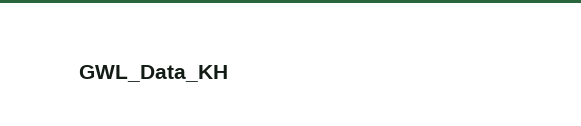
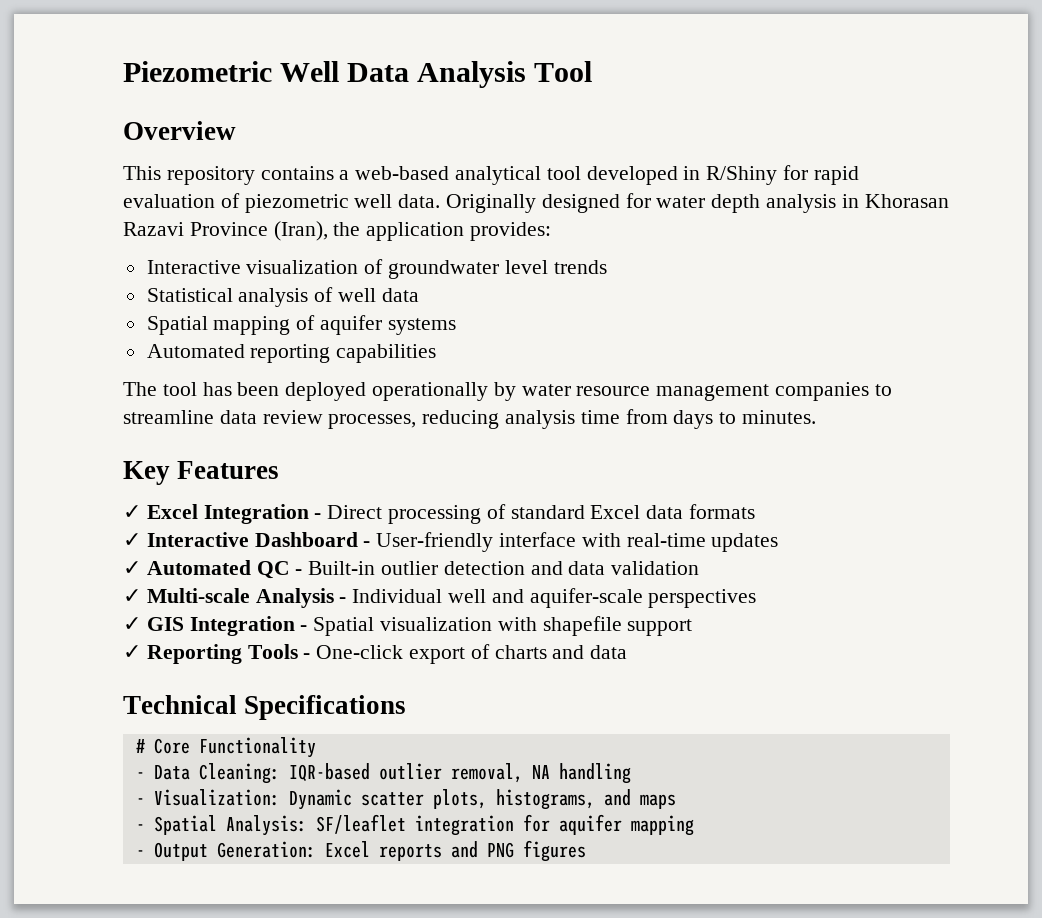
[79,65,228,82] GWL_Data_KH -> [123,61,593,88] [123,121,236,140] [123,165,859,185] [123,193,949,213] [123,221,552,241] [146,259,607,279] [146,287,419,307] [146,315,456,335] [146,344,437,363] [123,382,892,401] [123,409,817,429] [123,461,280,485] [123,504,756,524] [123,532,779,552] [123,560,700,579] [123,588,757,608] [123,616,693,636] [123,644,628,664] [123,695,407,720] [135,737,316,758] [135,763,631,784] [135,789,676,810] [135,814,694,836] [135,840,586,862] Piezometric Well Data Analysis Tool // Overview // This repository contains a web-based analytical tool developed in R/Shiny for rapid evaluation of piezometric well data. Originally designed for water depth analysis in Khorasan Razavi Province (Iran), the application provides: // Interactive visualization of groundwater level trends // Statistical analysis of well data // Spatial mapping of aquifer systems // Automated reporting capabilities // The tool has been deployed operationally by water resource management companies to streamline data review processes, reducing analysis time from days to minutes. // Key Features // ✓ Excel Integration - Direct processing of standard Excel data formats // ✓ Interactive Dashboard - User-friendly interface with real-time updates // ✓ Automated QC - Built-in outlier detection and data validation // ✓ Multi-scale Analysis - Individual well and aquifer-scale perspectives // ✓ GIS Integration - Spatial visualization with shapefile support // ✓ Reporting Tools - One-click export of charts and data // Technical Specifications // # Core Functionality // - Data Cleaning: IQR-based outlier removal, NA handling // - Visualization: Dynamic scatter plots, histograms, and maps // - Spatial Analysis: SF/leaflet integration for aquifer mapping // - Output Generation: Excel reports and PNG figures

